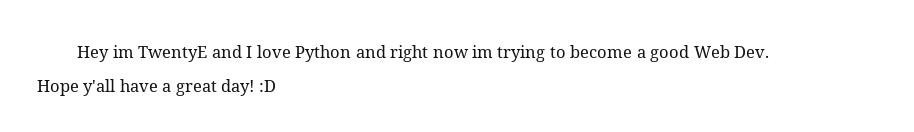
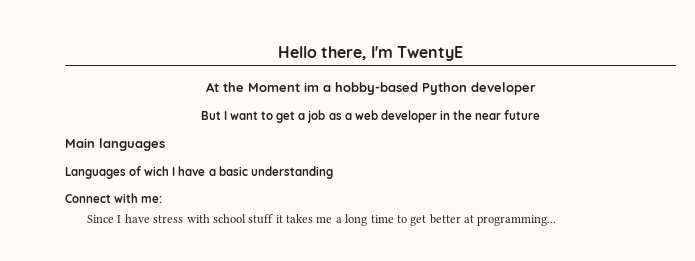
[77,45,770,62] [37,79,276,96] Hey im TwentyE and I love Python and right now im trying to become a good Web Dev. // Hope y'all have a great day! :D -> [278,46,463,61] [205,82,536,95] [200,110,541,123] [65,138,165,151] [65,166,333,179] [65,193,163,203] [87,214,557,226] Hello there, I'm TwentyE // At the Moment im a hobby-based Python developer // But I want to get a job as a web developer in the near future // Main languages // Languages of wich I have a basic understanding // Connect with me: // Since I have stress with school stuff it takes me a long time to get better at programming...

